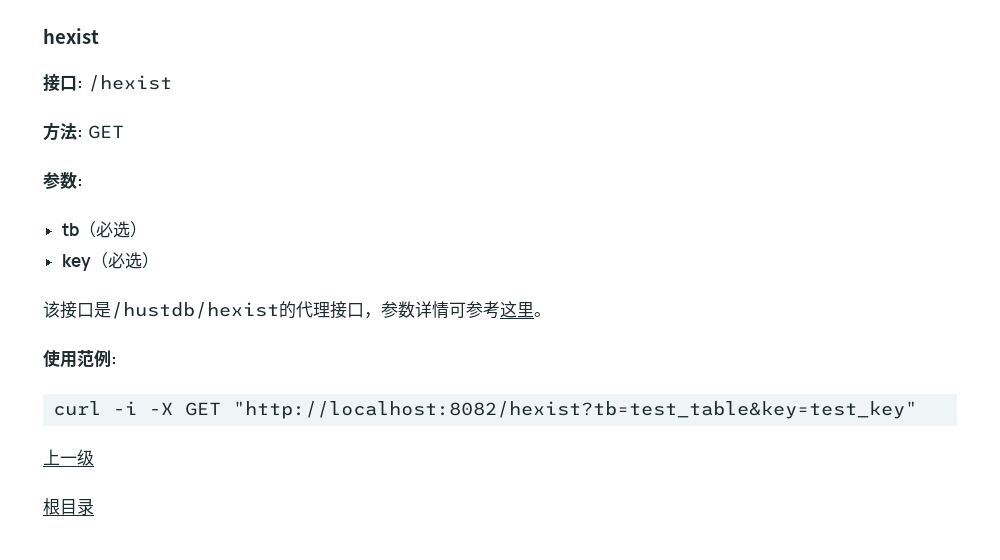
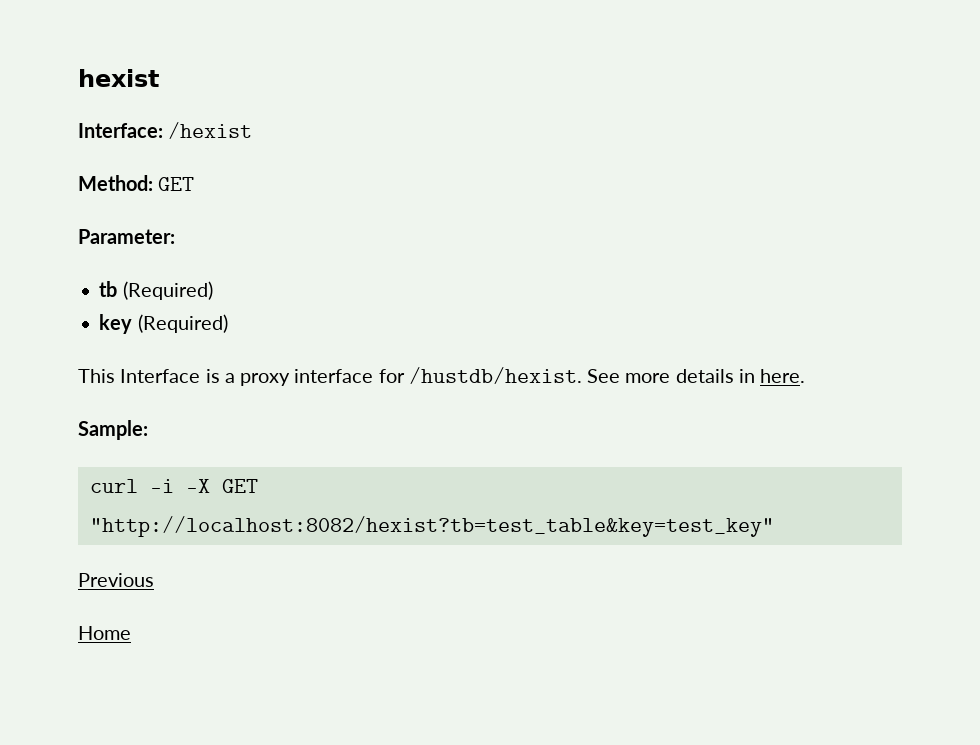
[43,74,83,92] 接口: -> [78,123,163,138] Interface:
[43,122,83,141] 方法: -> [78,175,153,191] Method:
[43,172,83,189] 参数: -> [78,229,175,244] Parameter:
[78,221,147,238] （必选） -> [122,281,213,300] (Required)
[90,252,159,269] [43,301,551,319] [43,349,117,368] （必选） // 该接口是/hustdb/hexist的代理接口，参数详情可参考这里。 // 使用范例: -> [137,314,228,333] [78,367,806,386] [78,420,148,440] (Required) // This Interface is a proxy interface for /hustdb/hexist. See more details in here. // Sample:
[43,449,94,466] [43,498,94,515] 上一级 // 根目录 -> [78,573,154,587] [78,626,131,640] Previous // Home

